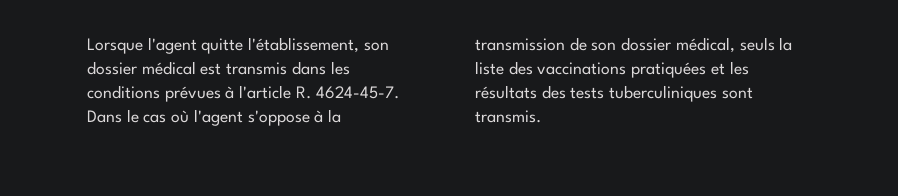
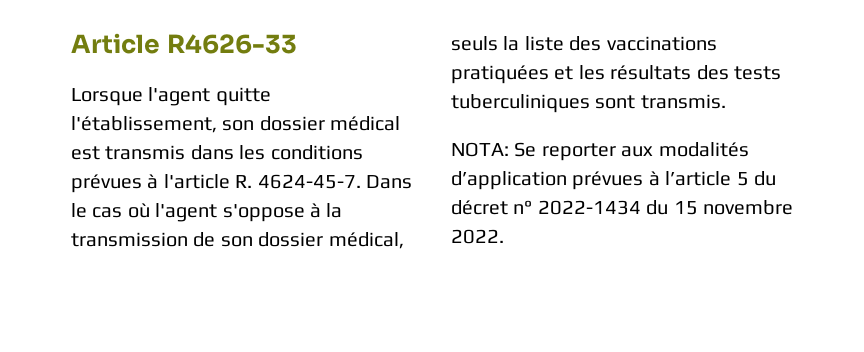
(87, 46) none -> [71,33,297,54] Article R4626-33 //
(541, 116) none -> [451,142,749,161] [451,171,776,190] [451,200,793,215] [451,229,504,244] // NOTA: Se reporter aux modalités d’application prévues à l’article 5 du décret n° 2022-1434 du 15 novembre 2022.

